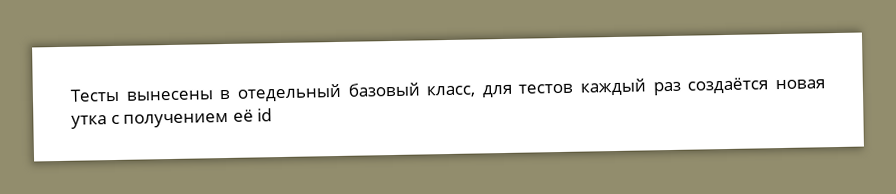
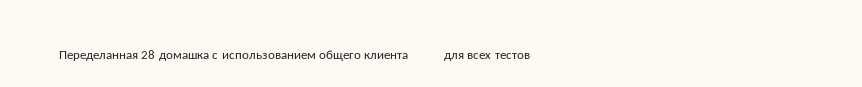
[70,77,825,102] [71,108,273,129] Тесты вынесены в отедельный базовый класс, для тестов каждый раз создаётся новая утка с получением её id -> [59,50,530,61] Переделанная 28 домашка с использованием общего клиента для всех тестов

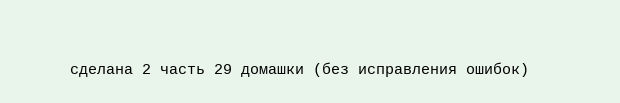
[59,50,530,61] Переделанная 28 домашка с использованием общего клиента для всех тестов -> [70,62,529,77] сделана 2 часть 29 домашки (без исправления ошибок)

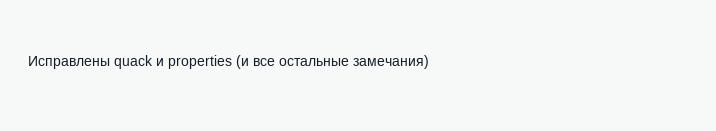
[70,62,529,77] сделана 2 часть 29 домашки (без исправления ошибок) -> [28,55,429,69] Исправлены quack и properties (и все остальные замечания)

